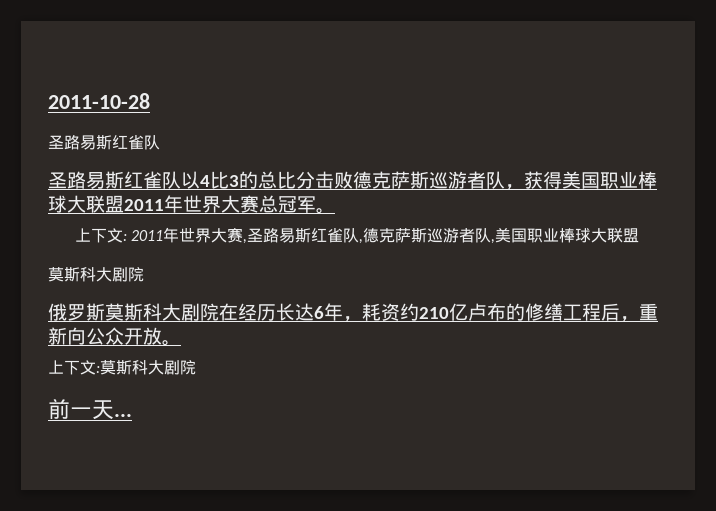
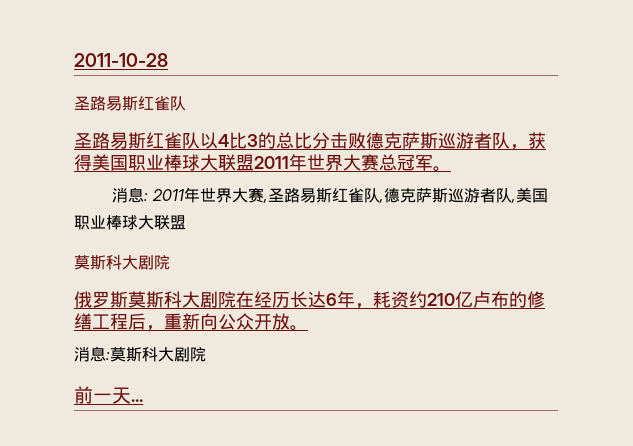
[74,228,123,243] 上下文 -> [112,187,145,203] 消息
[48,360,96,375] 上下文 -> [74,346,106,362] 消息

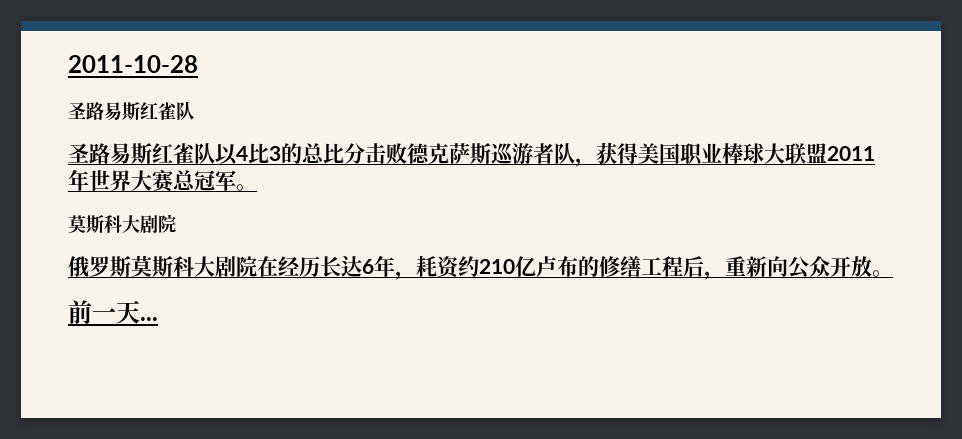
[112,187,548,203] [74,215,186,230] // 消息: 2011年世界大赛,圣路易斯红雀队,德克萨斯巡游者队,美国职业棒球大联盟 -> (257, 187) none
[74,346,206,362] // 消息:莫斯科大剧院 -> (893, 273) none

